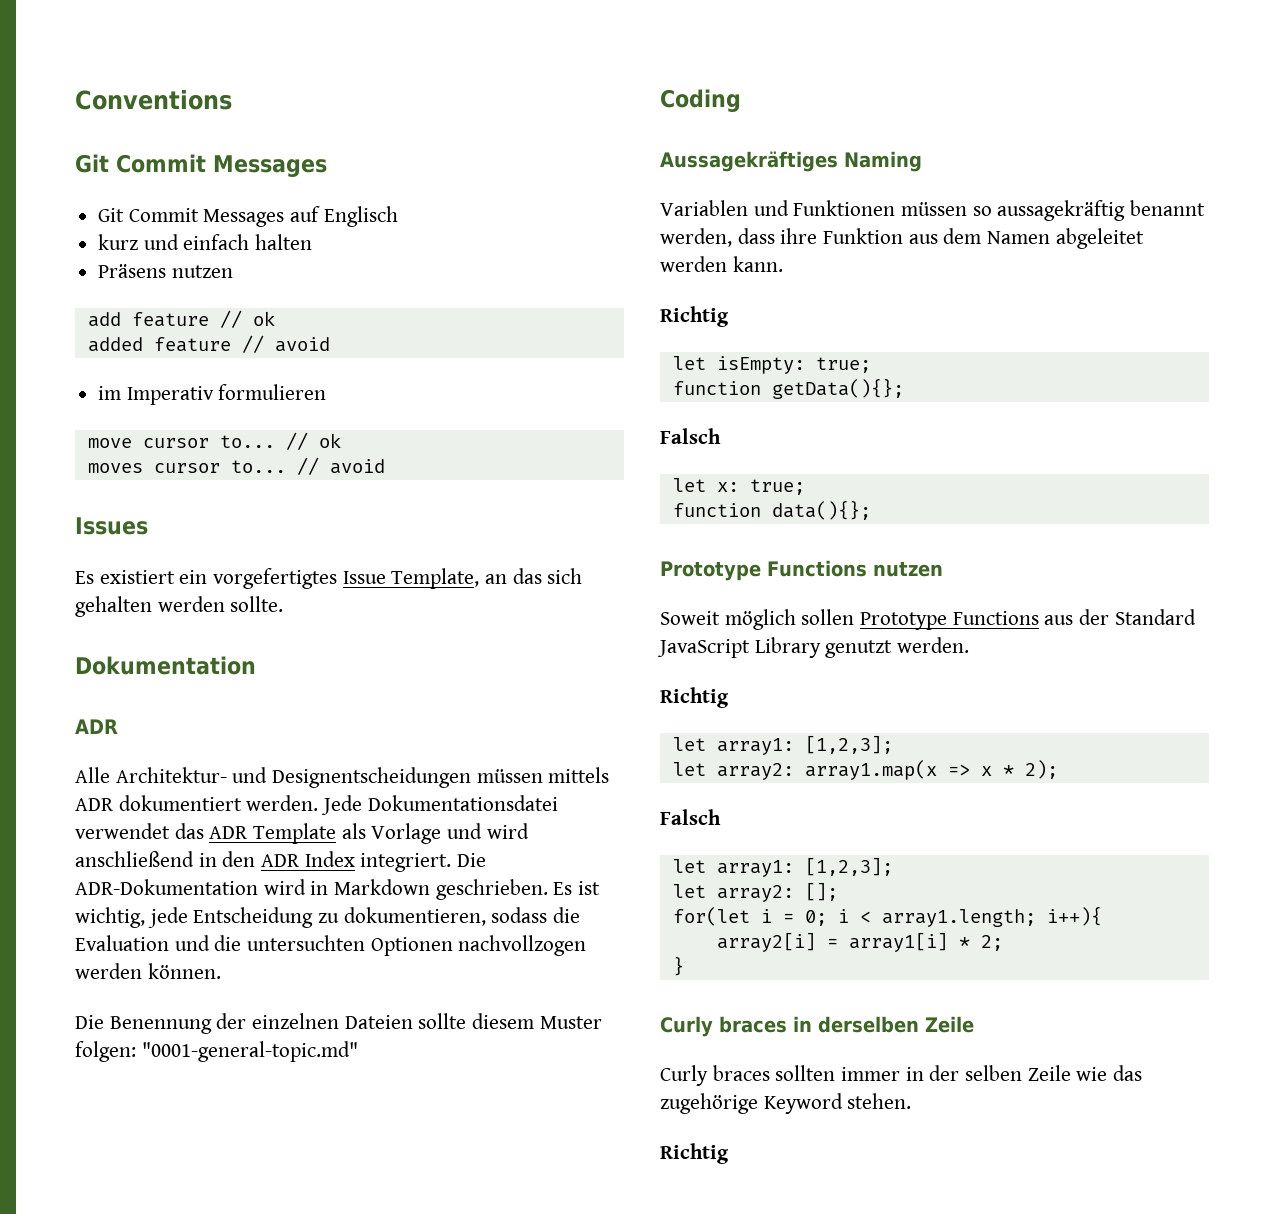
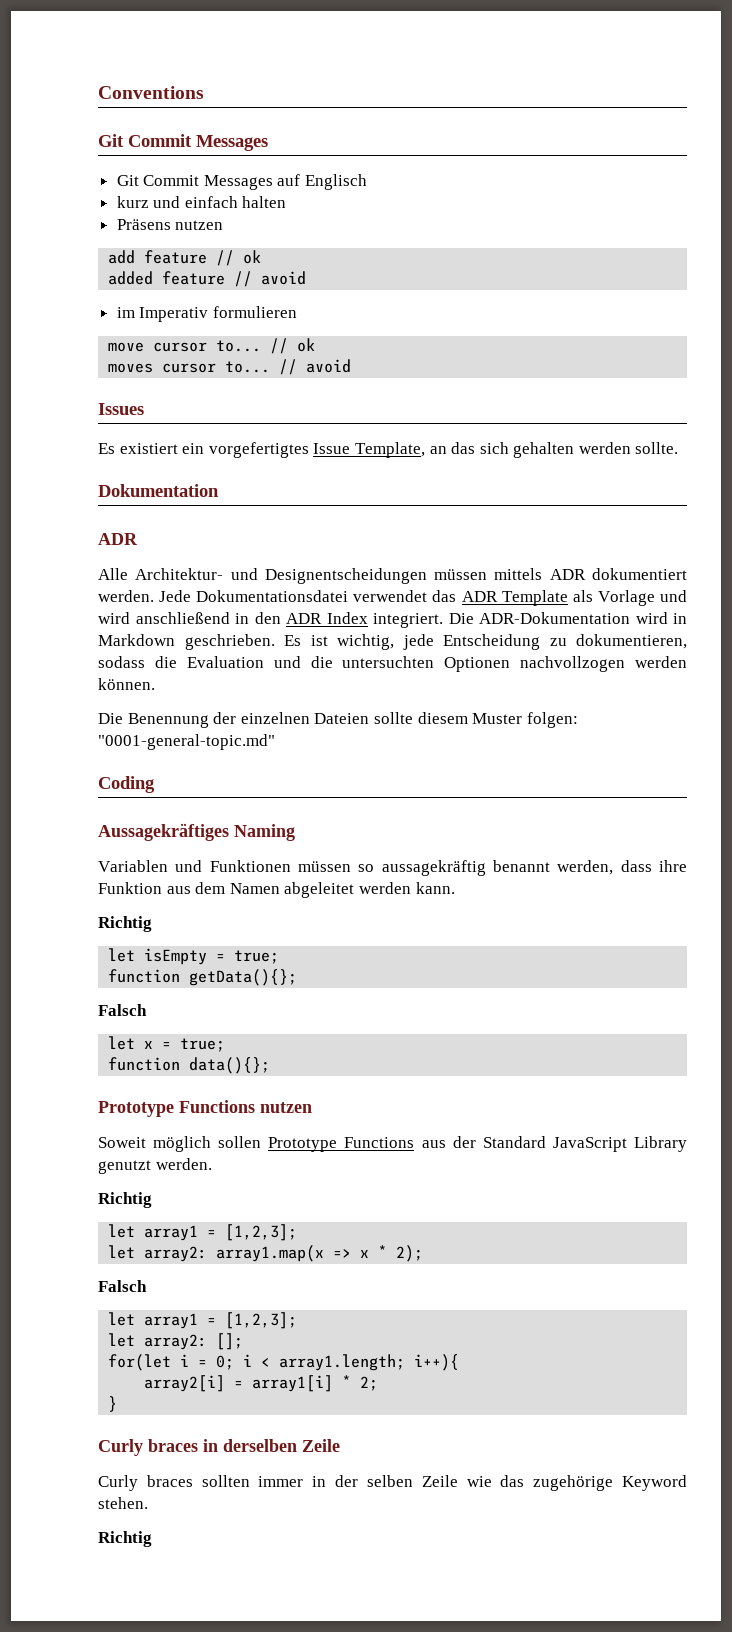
[716,356,805,374] isEmpty: -> [144,948,226,965] isEmpty =
[716,482,739,492] x: -> [144,1041,172,1049] x =
[716,738,794,755] array1: -> [144,1225,217,1241] array1 =
[716,860,794,877] array1: -> [144,1313,217,1329] array1 =

